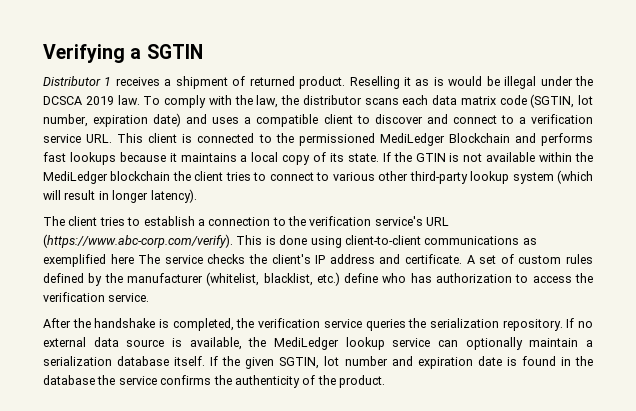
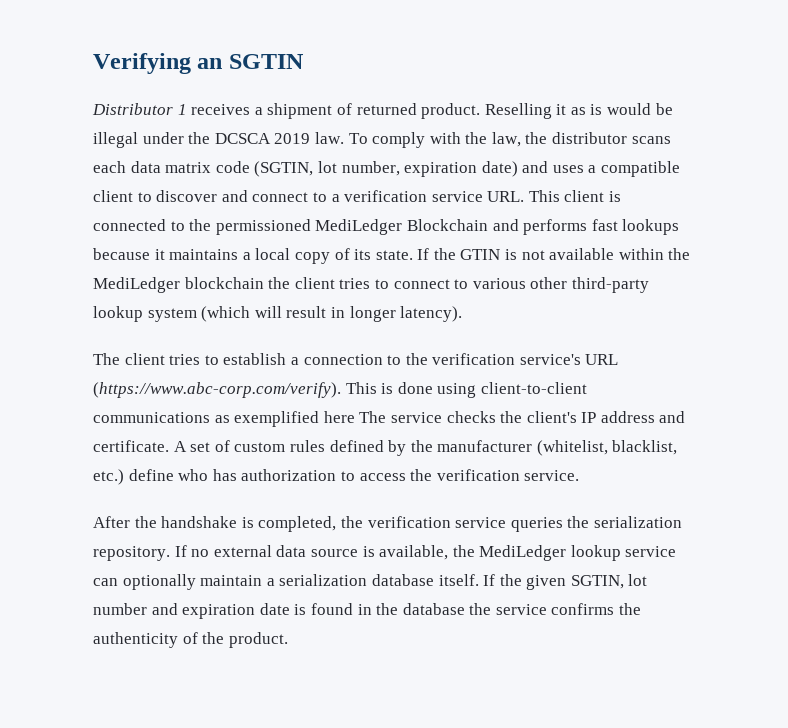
[130,48,142,59] a -> [197,58,223,69] an

